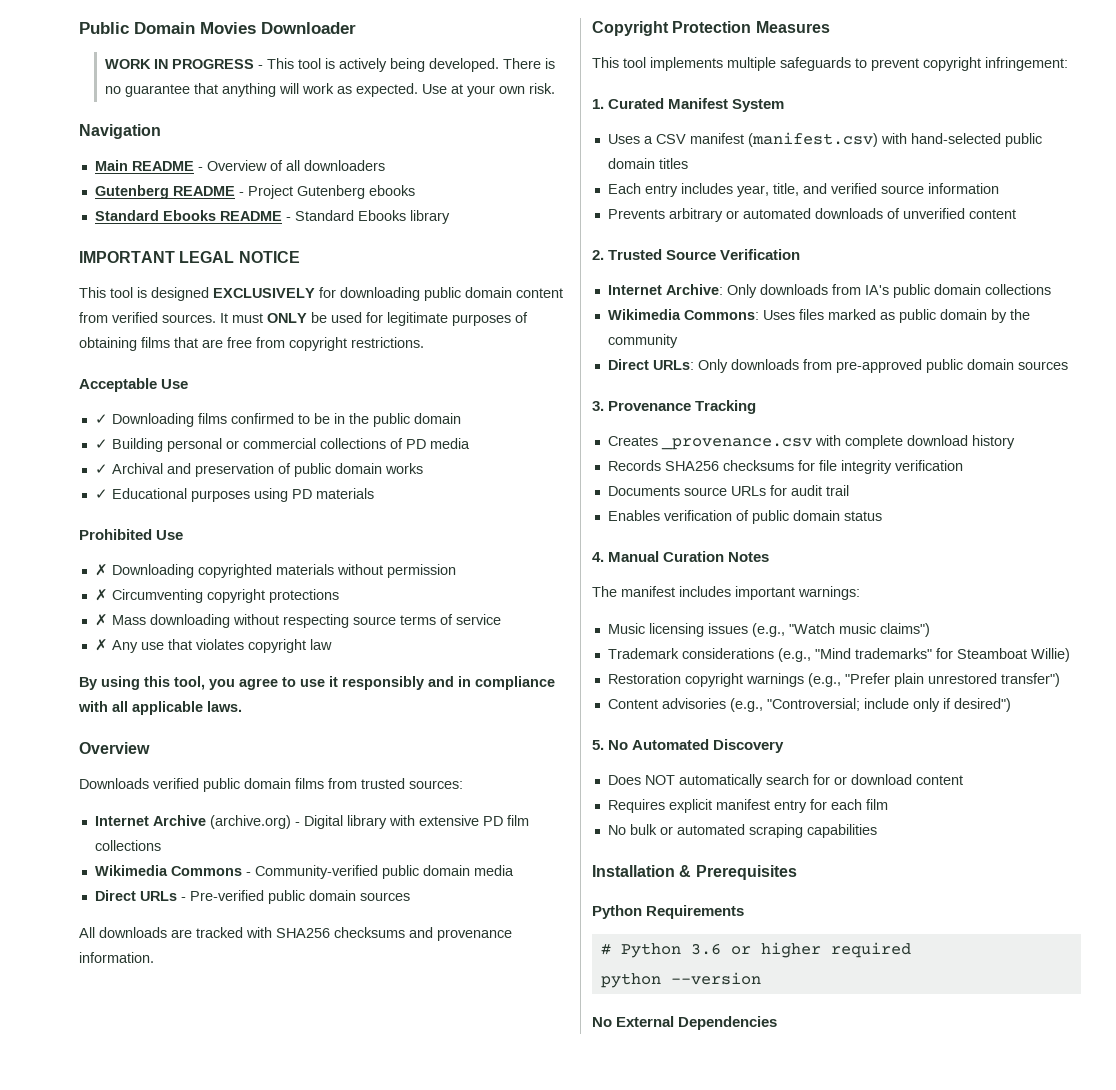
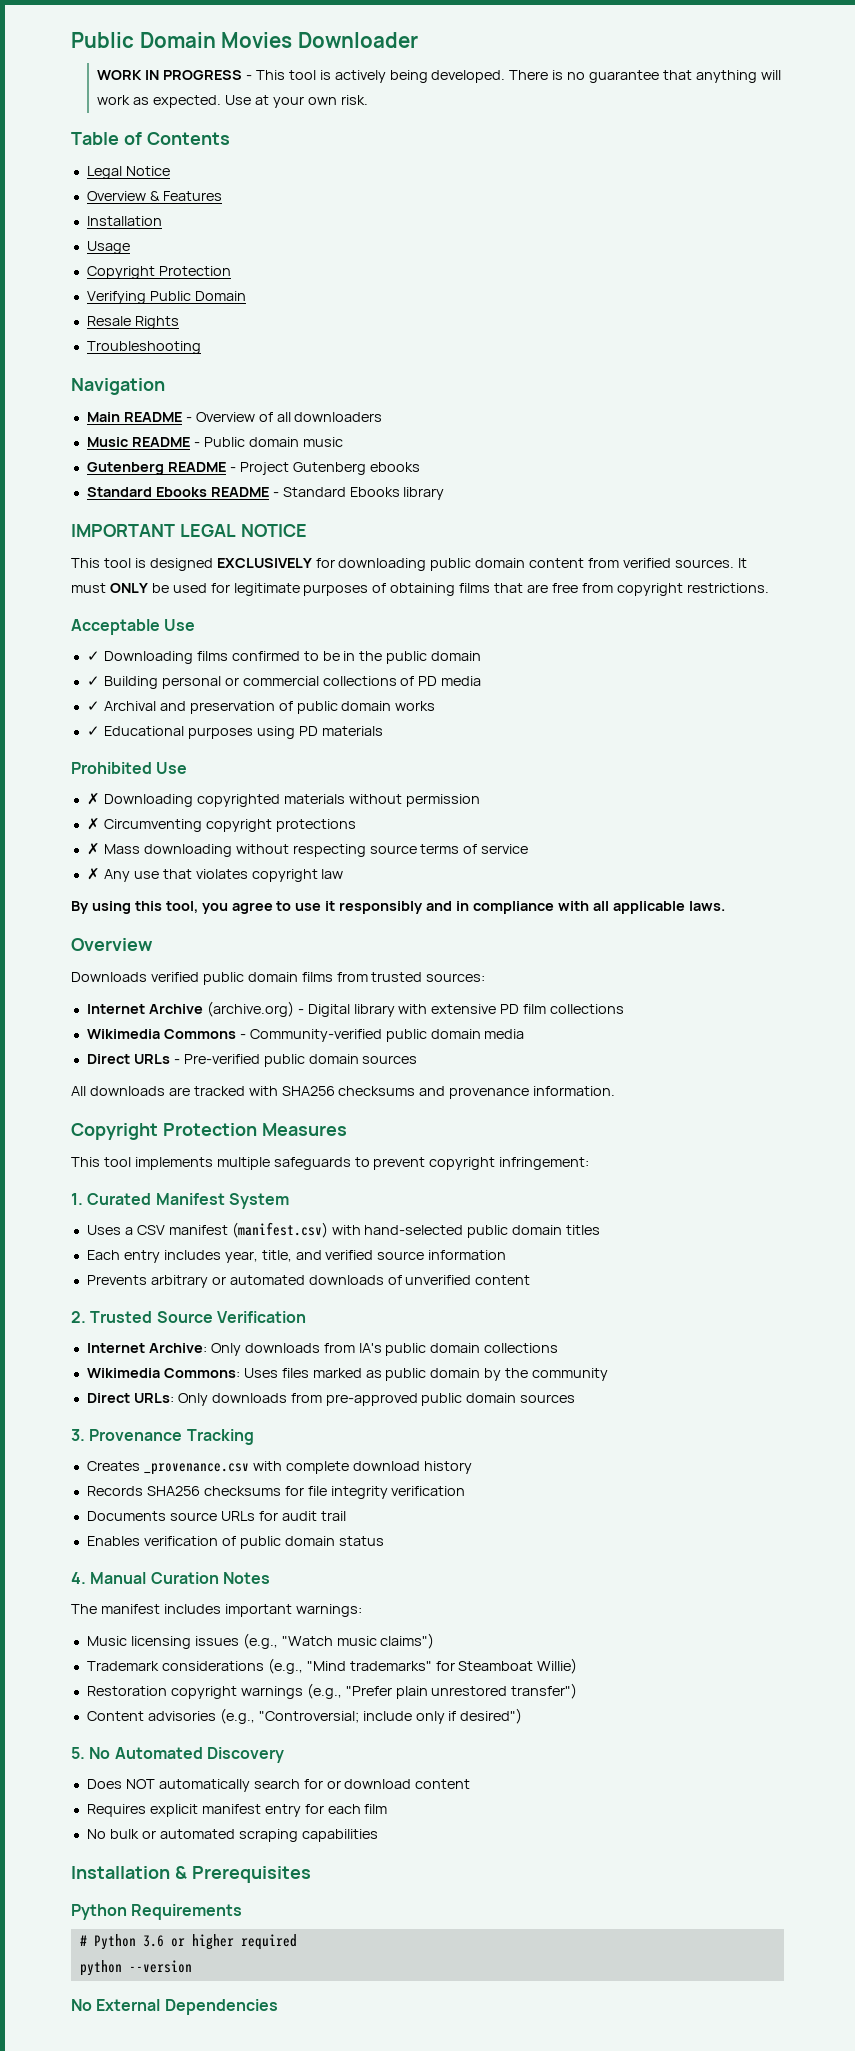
(555, 88) none -> [71,132,230,145] [86,166,170,179] [86,191,222,201] [86,216,162,226] [86,241,130,254] [86,266,231,279] [86,291,246,304] [86,316,179,329] [86,341,201,354] // Table of Contents // Legal Notice // Overview & Features // Installation // Usage // Copyright Protection // Verifying Public Domain // Resale Rights // Troubleshooting
(385, 165) none -> [86,437,343,447] // Music README - Public domain music

